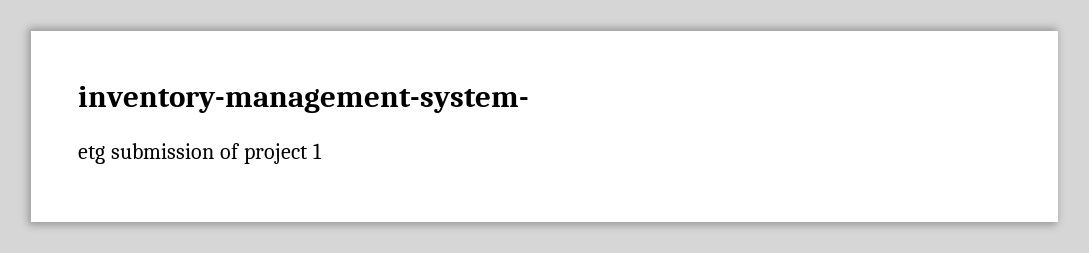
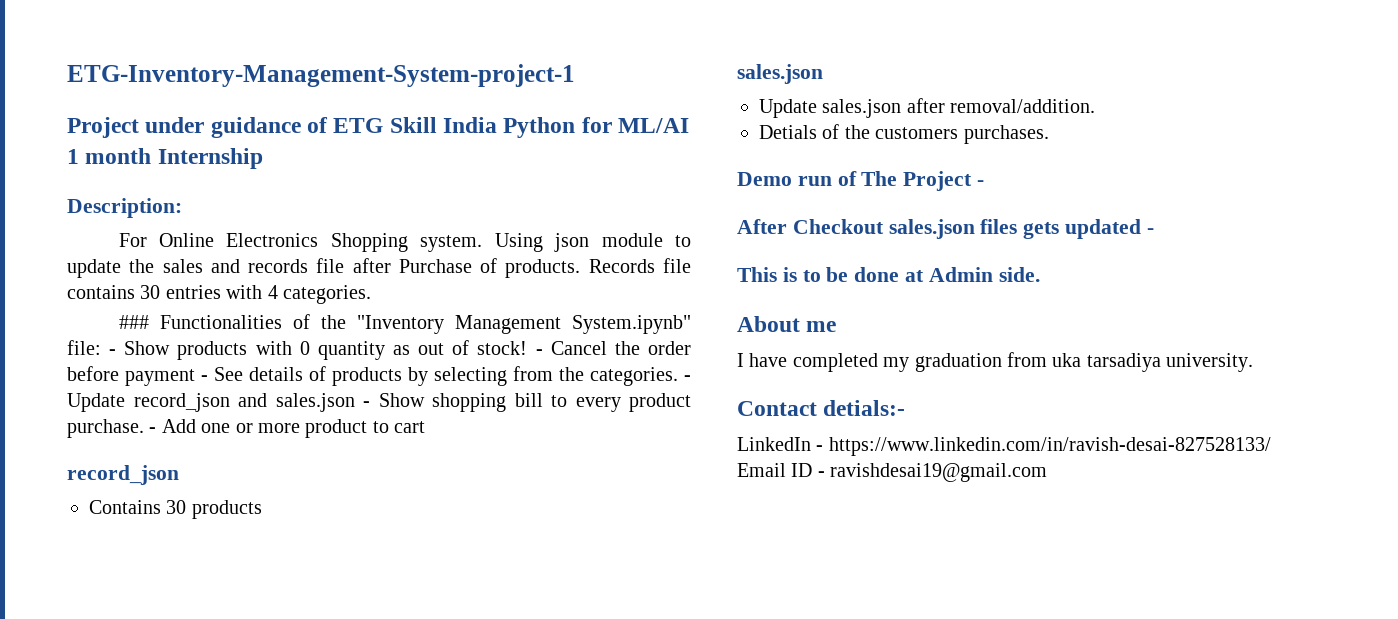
[78,86,529,113] [78,143,322,164] inventory-management-system- // etg submission of project 1 -> [67,64,575,87] [67,117,690,138] [67,148,263,169] [67,198,182,218] [118,233,691,252] [67,258,691,278] [67,285,371,304] [118,314,691,334] [67,340,691,360] [67,366,691,386] [67,393,691,412] [67,419,426,438] [67,465,179,485] [89,500,262,519] [737,64,823,84] [759,98,1096,118] [759,124,1049,144] [737,171,985,191] [737,219,1154,239] [737,267,1040,282] [737,316,837,332] [737,352,1254,372] [737,400,906,416] [737,437,1271,456] [737,463,1048,482] ETG-Inventory-Management-System-project-1 // Project under guidance of ETG Skill India Python for ML/AI 1 month Internship // Description: // For Online Electronics Shopping system. Using json module to update the sales and records file after Purchase of products. Records file contains 30 entries with 4 categories. // ### Functionalities of the "Inventory Management System.ipynb" file: - Show products with 0 quantity as out of stock! - Cancel the order before payment - See details of products by selecting from the categories. - Update record_json and sales.json - Show shopping bill to every product purchase. - Add one or more product to cart // record_json // Contains 30 products // sales.json // Update sales.json after removal/addition. // Detials of the customers purchases. // Demo run of The Project - // After Checkout sales.json files gets updated - // This is to be done at Admin side. // About me // I have completed my graduation from uka tarsadiya university. // Contact detials:- // LinkedIn - https://www.linkedin.com/in/ravish-desai-827528133/ // Email ID - ravishdesai19@gmail.com

